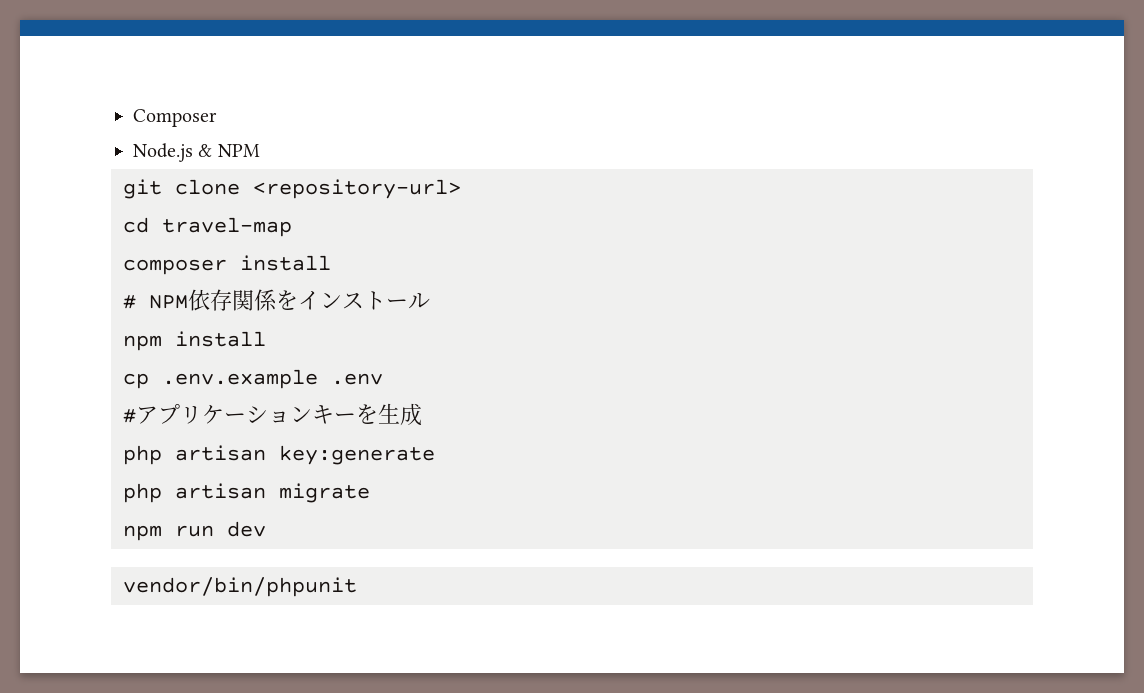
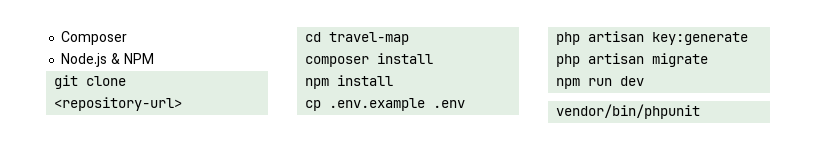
[123,289,430,311] // # NPM依存関係をインストール -> (434, 58) none
[123,403,422,426] // #アプリケーションキーを生成 -> (466, 104) none

